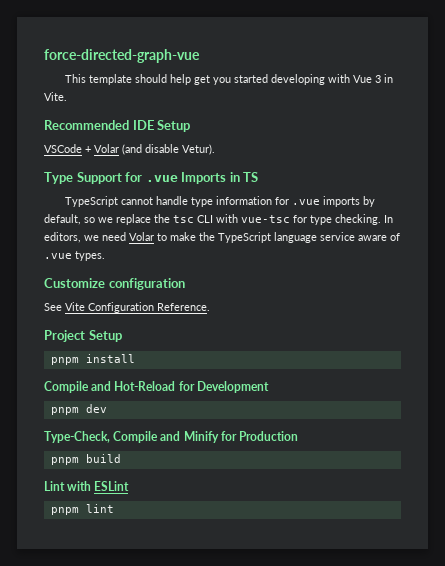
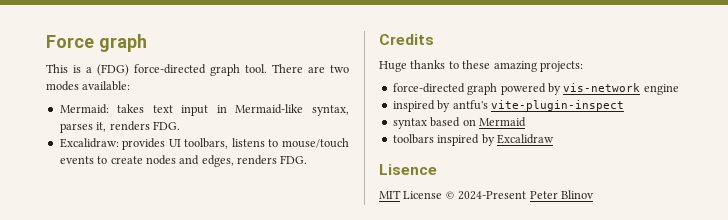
[44,49,200,63] force-directed-graph-vue -> [46,34,147,52] Force graph
[89,74,394,85] [44,92,67,101] [44,120,191,132] [44,144,215,155] [44,172,259,184] [65,196,376,207] [44,214,393,225] [44,232,400,243] [44,251,105,261] [44,278,185,290] [44,302,210,313] [44,330,122,342] [50,354,135,365] [44,381,269,393] [50,404,107,415] [44,431,299,443] [50,454,121,465] [44,481,130,491] [50,504,114,515] template should help get you started developing with Vue 3 in Vite. // Recommended IDE Setup // VSCode + Volar (and disable Vetur). // Type Support for .vue Imports in TS // TypeScript cannot handle type information for .vue imports by default, so we replace the tsc CLI with vue-tsc for type checking. In editors, we need Volar to make the TypeScript language service aware of .vue types. // Customize configuration // See Vite Configuration Reference. // Project Setup // pnpm install // Compile and Hot-Reload for Development // pnpm dev // Type-Check, Compile and Minify for Production // pnpm build // Lint with ESLint // pnpm lint -> [73,64,349,76] [46,81,131,91] [59,104,349,116] [59,121,180,133] [59,138,349,150] [59,155,308,167] [379,34,434,45] [379,60,583,72] [392,83,679,95] [392,100,624,112] [392,117,526,129] [392,134,554,146] [379,164,437,175] [379,190,594,200] is a (FDG) force-directed graph tool. There are two modes available: // Mermaid: takes text input in Mermaid-like syntax, parses it, renders FDG. // Excalidraw: provides UI toolbars, listens to mouse/touch events to create nodes and edges, renders FDG. // Credits // Huge thanks to these amazing projects: // force-directed graph powered by vis-network engine // inspired by antfu's vite-plugin-inspect // syntax based on Mermaid // toolbars inspired by Excalidraw // Lisence // MIT License © 2024-Present Peter Blinov

